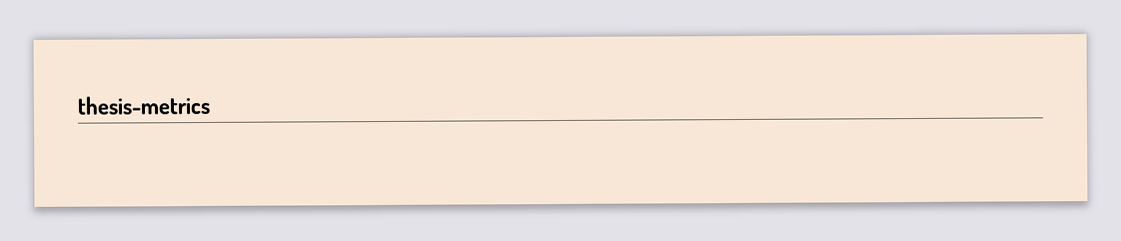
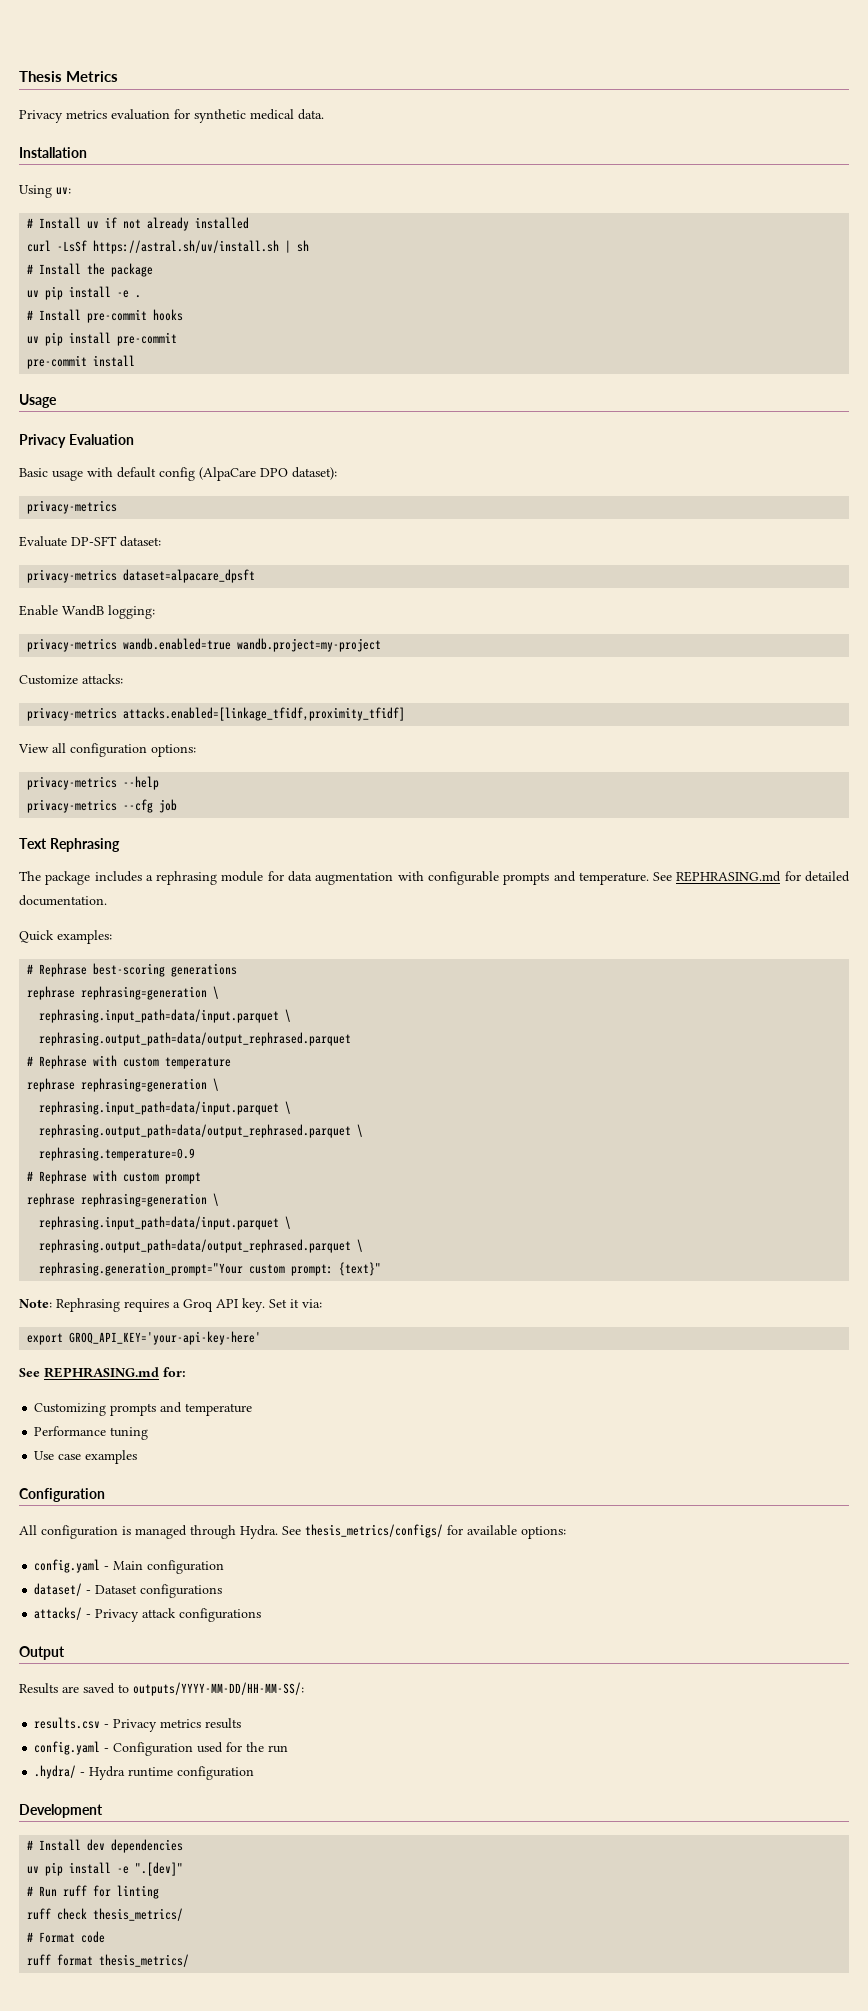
[77,95,210,115] thesis-metrics -> [19,71,118,82] [19,109,324,123] [19,147,87,158] [19,185,71,198] [27,217,250,231] [27,240,310,254] [27,263,154,277] [27,286,142,300] [27,309,184,323] [27,332,178,346] [27,355,136,369] [19,394,57,408] [19,434,134,448] [19,467,337,481] [27,500,118,514] [19,536,161,547] [27,569,256,583] [19,605,155,619] [27,638,382,652] [19,674,123,685] [27,707,406,721] [18,743,196,757] [27,776,160,790] [27,799,178,813] [19,838,120,852] [19,871,850,885] [19,895,107,906] [19,930,112,944] [27,963,238,977] [27,986,220,1000] [39,1009,292,1023] [39,1032,352,1046] [27,1055,232,1069] [27,1078,220,1092] [39,1101,292,1115] [39,1124,364,1138] [39,1147,196,1161] [27,1170,202,1184] [27,1193,220,1207] [39,1216,292,1230] [39,1239,364,1253] [39,1262,382,1276] [19,1298,322,1312] [27,1331,262,1345] [19,1367,186,1378] [34,1402,253,1416] [34,1426,149,1440] [34,1450,138,1464] [19,1488,105,1502] [19,1524,566,1539] [34,1559,225,1574] [34,1583,223,1598] [34,1607,262,1622] [19,1646,65,1660] [19,1682,304,1696] [34,1717,242,1732] [34,1741,289,1756] [34,1765,255,1780] [19,1804,103,1818] [27,1839,184,1853] [27,1862,184,1876] [27,1885,160,1899] [27,1908,184,1921] [27,1931,106,1943] [27,1954,190,1967] Thesis Metrics // Privacy metrics evaluation for synthetic medical data. // Installation // Using uv: // # Install uv if not already installed // curl -LsSf https://astral.sh/uv/install.sh | sh // # Install the package // uv pip install -e . // # Install pre-commit hooks // uv pip install pre-commit // pre-commit install // Usage // Privacy Evaluation // Basic usage with default config (AlpaCare DPO dataset): // privacy-metrics // Evaluate DP-SFT dataset: // privacy-metrics dataset=alpacare_dpsft // Enable WandB logging: // privacy-metrics wandb.enabled=true wandb.project=my-project // Customize attacks: // privacy-metrics attacks.enabled=[linkage_tfidf,proximity_tfidf] // View all configuration options: // privacy-metrics --help // privacy-metrics --cfg job // Text Rephrasing // The package includes a rephrasing module for data augmentation with configurable prompts and temperature. See REPHRASING.md for detailed documentation. // Quick examples: // # Rephrase best-scoring generations // rephrase rephrasing=generation \ // rephrasing.input_path=data/input.parquet \ // rephrasing.output_path=data/output_rephrased.parquet // # Rephrase with custom temperature // rephrase rephrasing=generation \ // rephrasing.input_path=data/input.parquet \ // rephrasing.output_path=data/output_rephrased.parquet \ // rephrasing.temperature=0.9 // # Rephrase with custom prompt // rephrase rephrasing=generation \ // rephrasing.input_path=data/input.parquet \ // rephrasing.output_path=data/output_rephrased.parquet \ // rephrasing.generation_prompt="Your custom prompt: {text}" // Note: Rephrasing requires a Groq API key. Set it via: // export GROQ_API_KEY='your-api-key-here' // See REPHRASING.md for: // Customizing prompts and temperature // Performance tuning // Use case examples // Configuration // All configuration is managed through Hydra. See thesis_metrics/configs/ for available options: // config.yaml - Main configuration // dataset/ - Dataset configurations // attacks/ - Privacy attack configurations // Output // Results are saved to outputs/YYYY-MM-DD/HH-MM-SS/: // results.csv - Privacy metrics results // config.yaml - Configuration used for the run // .hydra/ - Hydra runtime configuration // Development // # Install dev dependencies // uv pip install -e ".[dev]" // # Run ruff for linting // ruff check thesis_metrics/ // # Format code // ruff format thesis_metrics/

